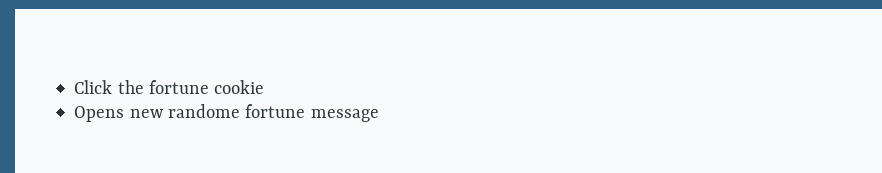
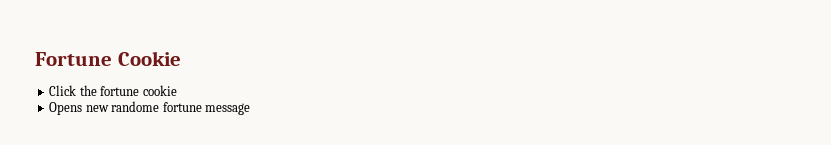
(74, 87) none -> [35,51,181,66] Fortune Cookie //

